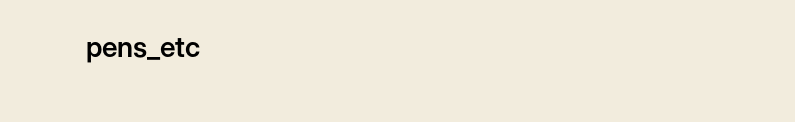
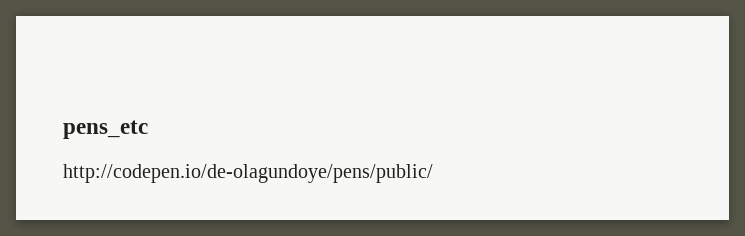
(200, 50) none -> [63,164,433,183] // http://codepen.io/de-olagundoye/pens/public/

